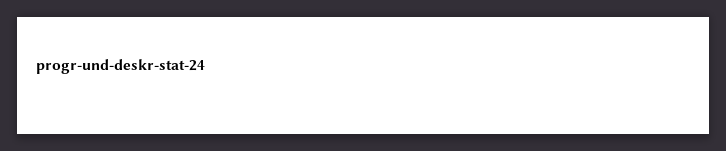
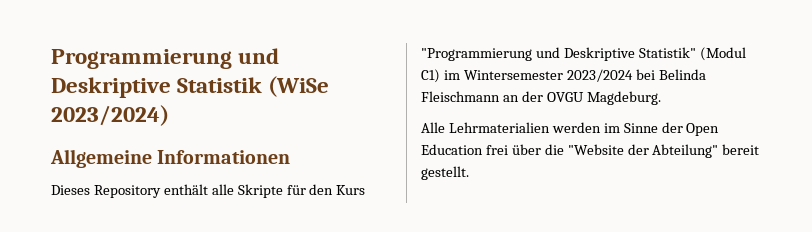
[36,59,205,74] progr-und-deskr-stat-24 -> [51,48,280,69] [51,76,330,98] [51,105,169,126] [50,149,291,168] [51,184,366,198] [421,47,746,61] [421,69,706,83] [421,91,661,105] [421,122,720,136] [421,144,760,158] [421,166,469,180] Programmierung und Deskriptive Statistik (WiSe 2023/2024) // Allgemeine Informationen // Dieses Repository enthält alle Skripte für den Kurs "Programmierung und Deskriptive Statistik" (Modul C1) im Wintersemester 2023/2024 bei Belinda Fleischmann an der OVGU Magdeburg. // Alle Lehrmaterialien werden im Sinne der Open Education frei über die "Website der Abteilung" bereit gestellt.

